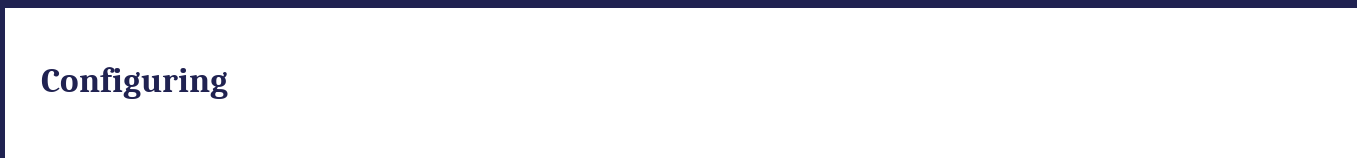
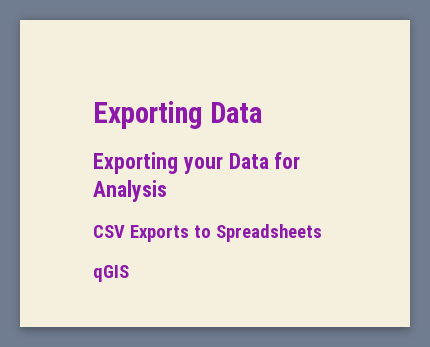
[41,67,228,99] Configuring -> [93,101,262,129] [93,152,301,174] [93,180,167,202] [93,224,322,242] [93,265,129,282] Exporting Data // Exporting your Data for Analysis // CSV Exports to Spreadsheets // qGIS

